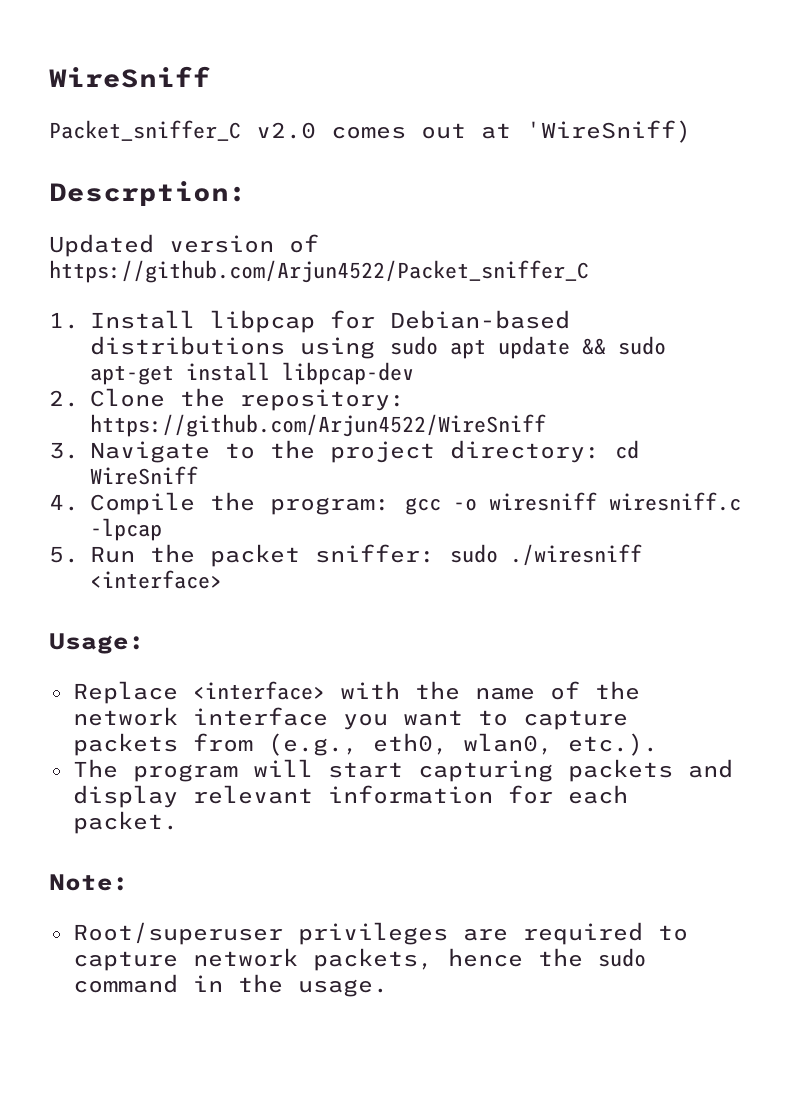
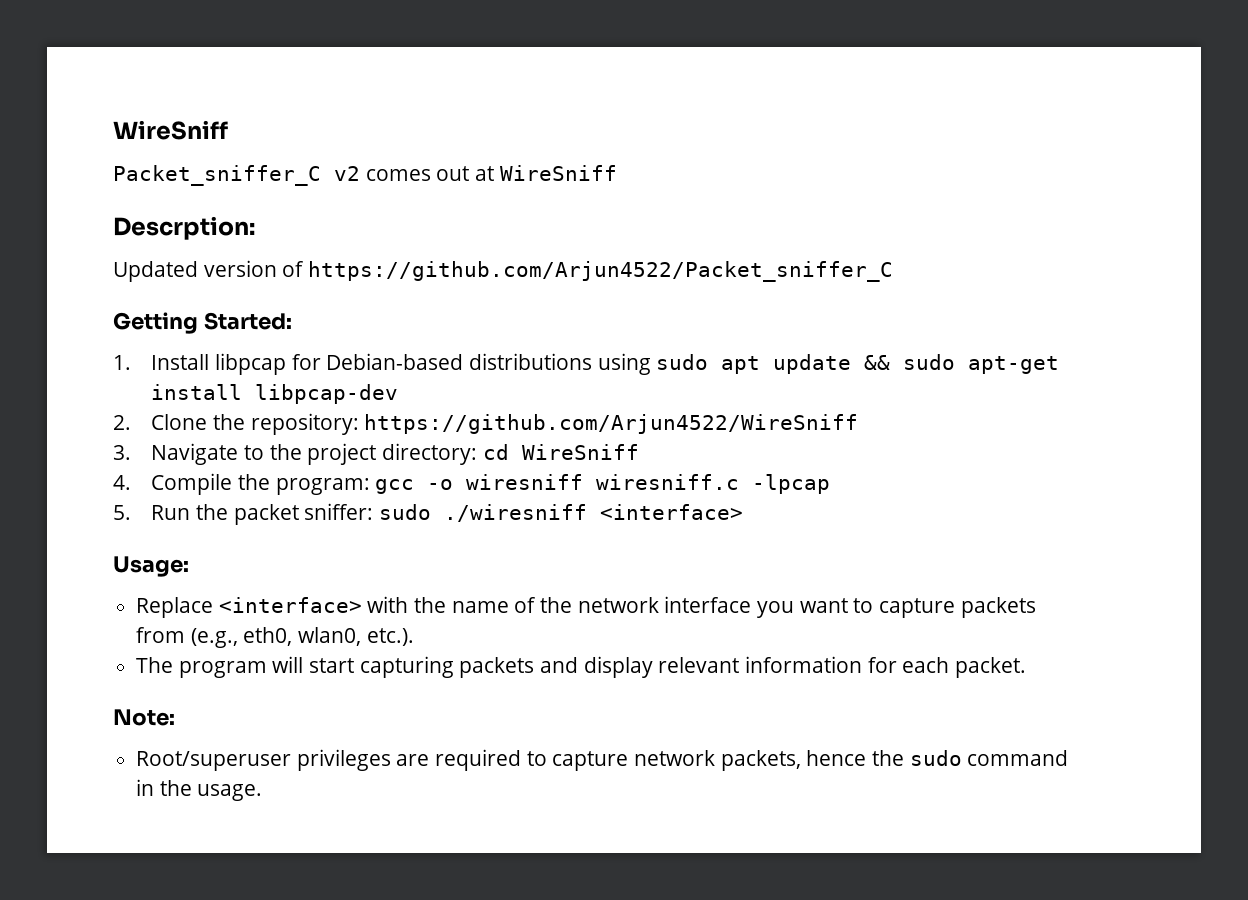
[256,122,316,139] v2.0 -> [334,166,360,181] v2
[526,120,691,143] 'WireSniff) -> [499,165,617,181] WireSniff
(589, 271) none -> [113,312,292,334] // Getting Started:

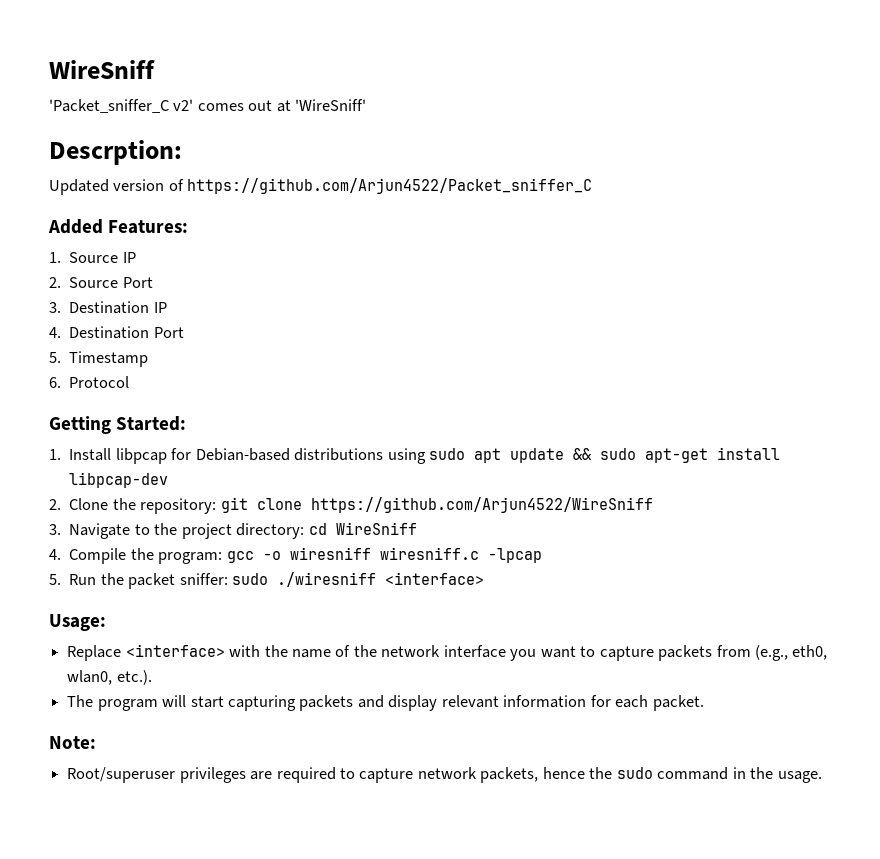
[113,120,228,140] [113,165,360,186] WireSniff // Packet_sniffer_C v2 -> [49,60,155,79] [49,99,194,113] WireSniff // 'Packet_sniffer_C v2'
[499,165,617,181] WireSniff -> [295,99,367,111] 'WireSniff'
(894, 271) none -> [48,219,189,234] [49,252,136,263] [49,277,153,288] [49,301,167,314] [49,326,184,339] [49,351,149,367] [49,376,130,388] // Added Features: // 1. Source IP // 2. Source Port // 3. Destination IP // 4. Destination Port // 5. Timestamp // 6. Protocol
(359, 424) none -> [220,497,302,513] git clone

